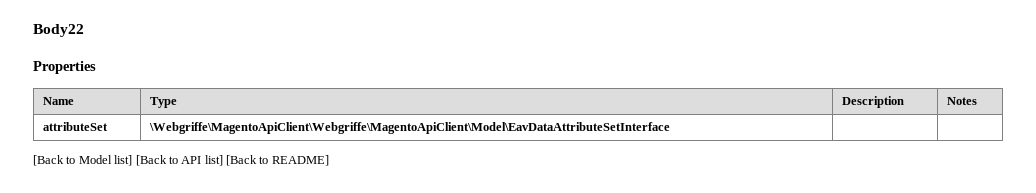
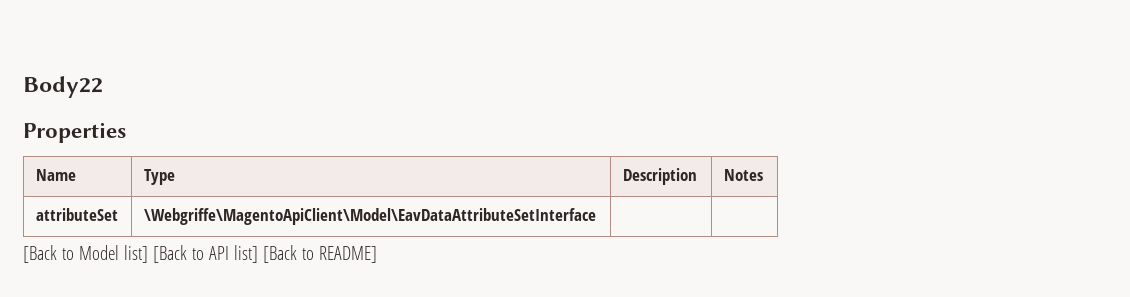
[148,122,670,134] \Webgriffe\MagentoApiClient\Webgriffe\MagentoApiClient\Model\EavDataAttributeSetInterface -> [143,208,596,225] \Webgriffe\MagentoApiClient\Model\EavDataAttributeSetInterface

